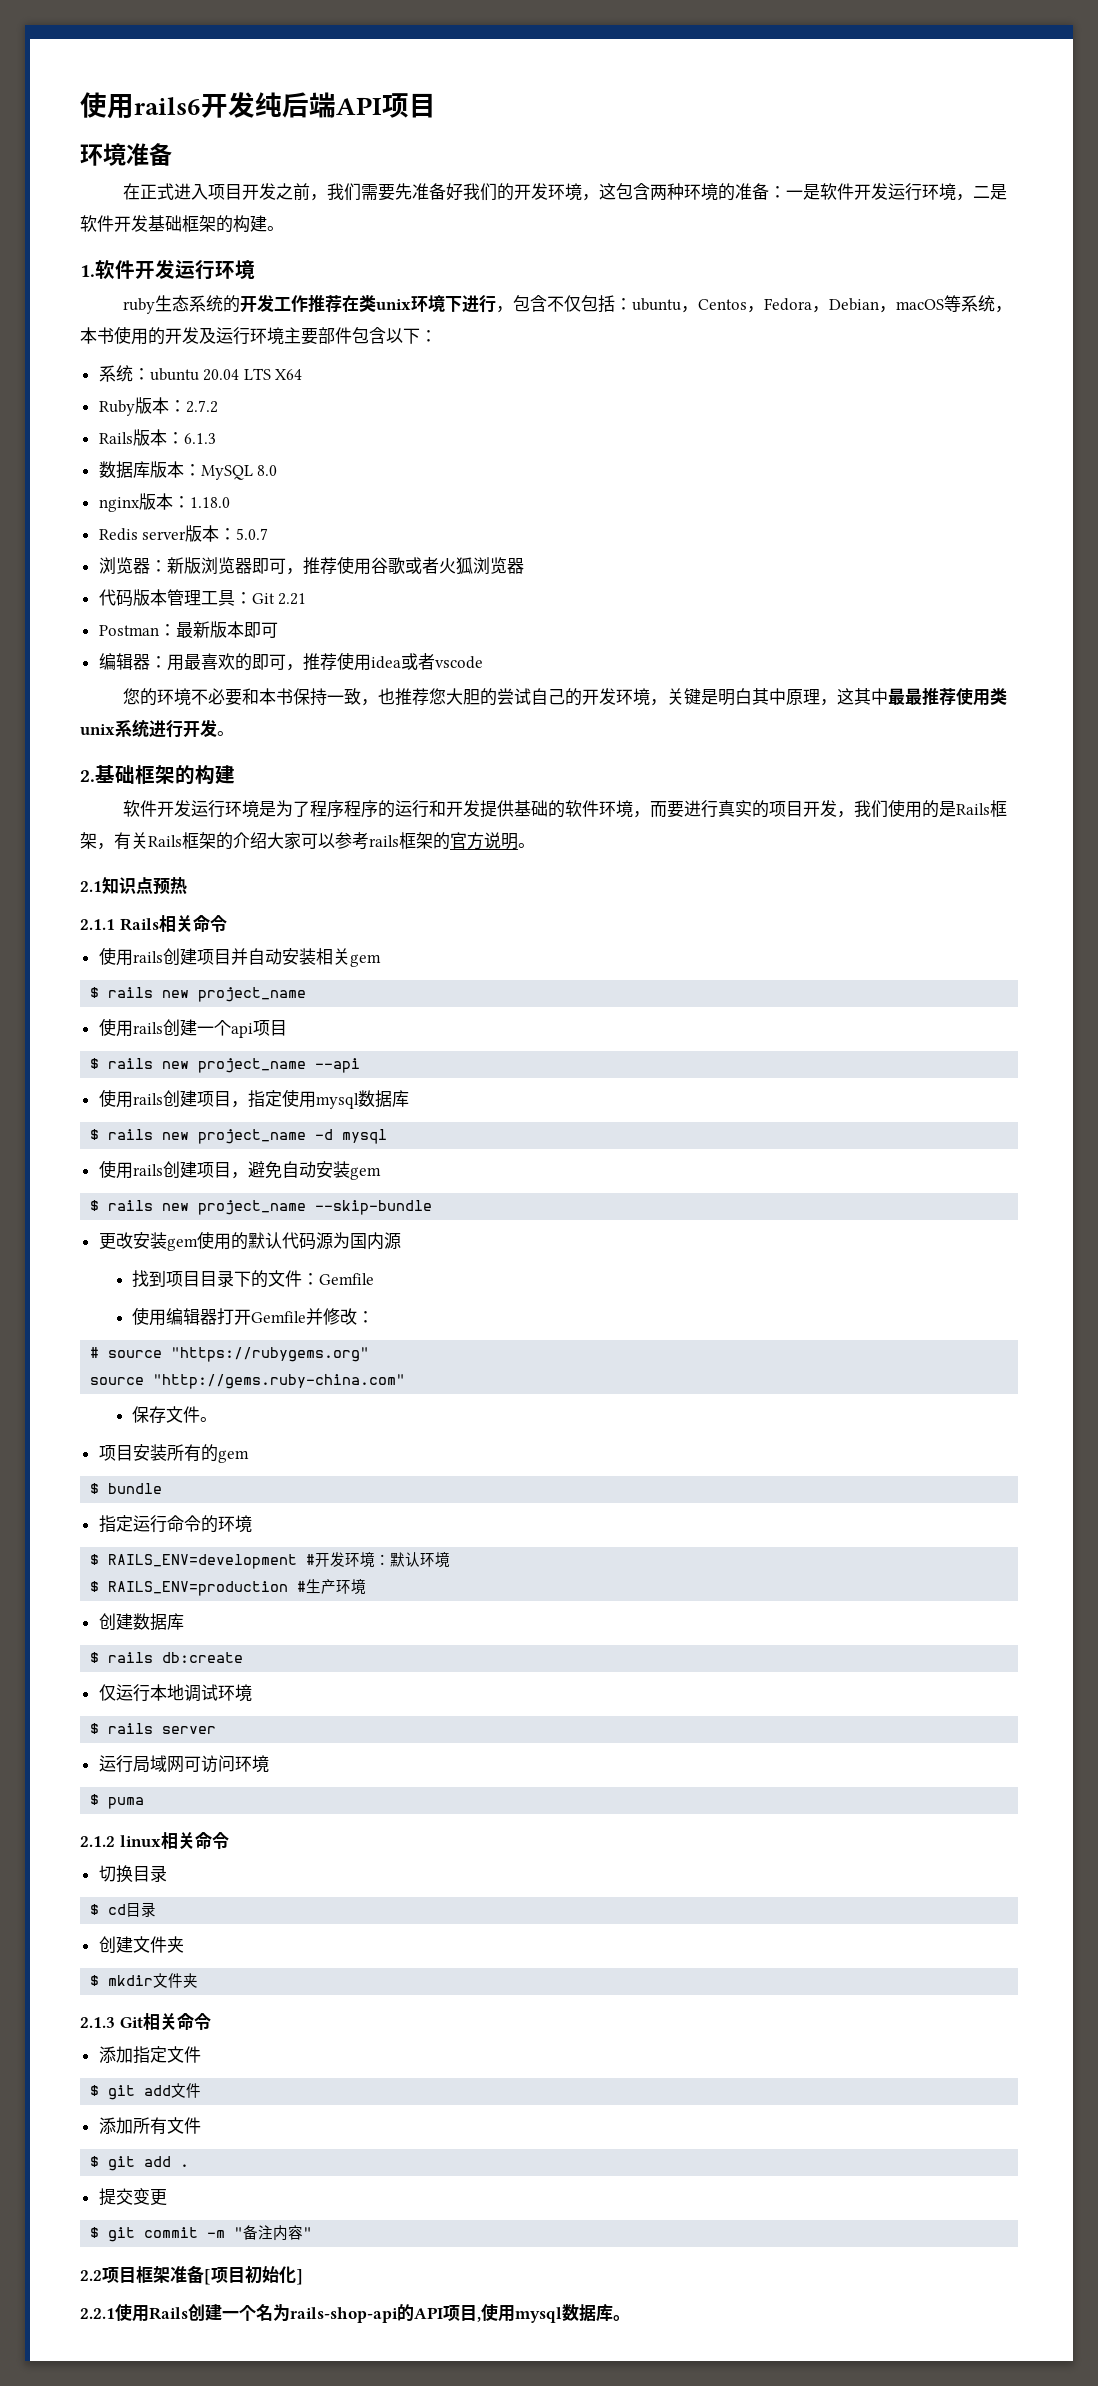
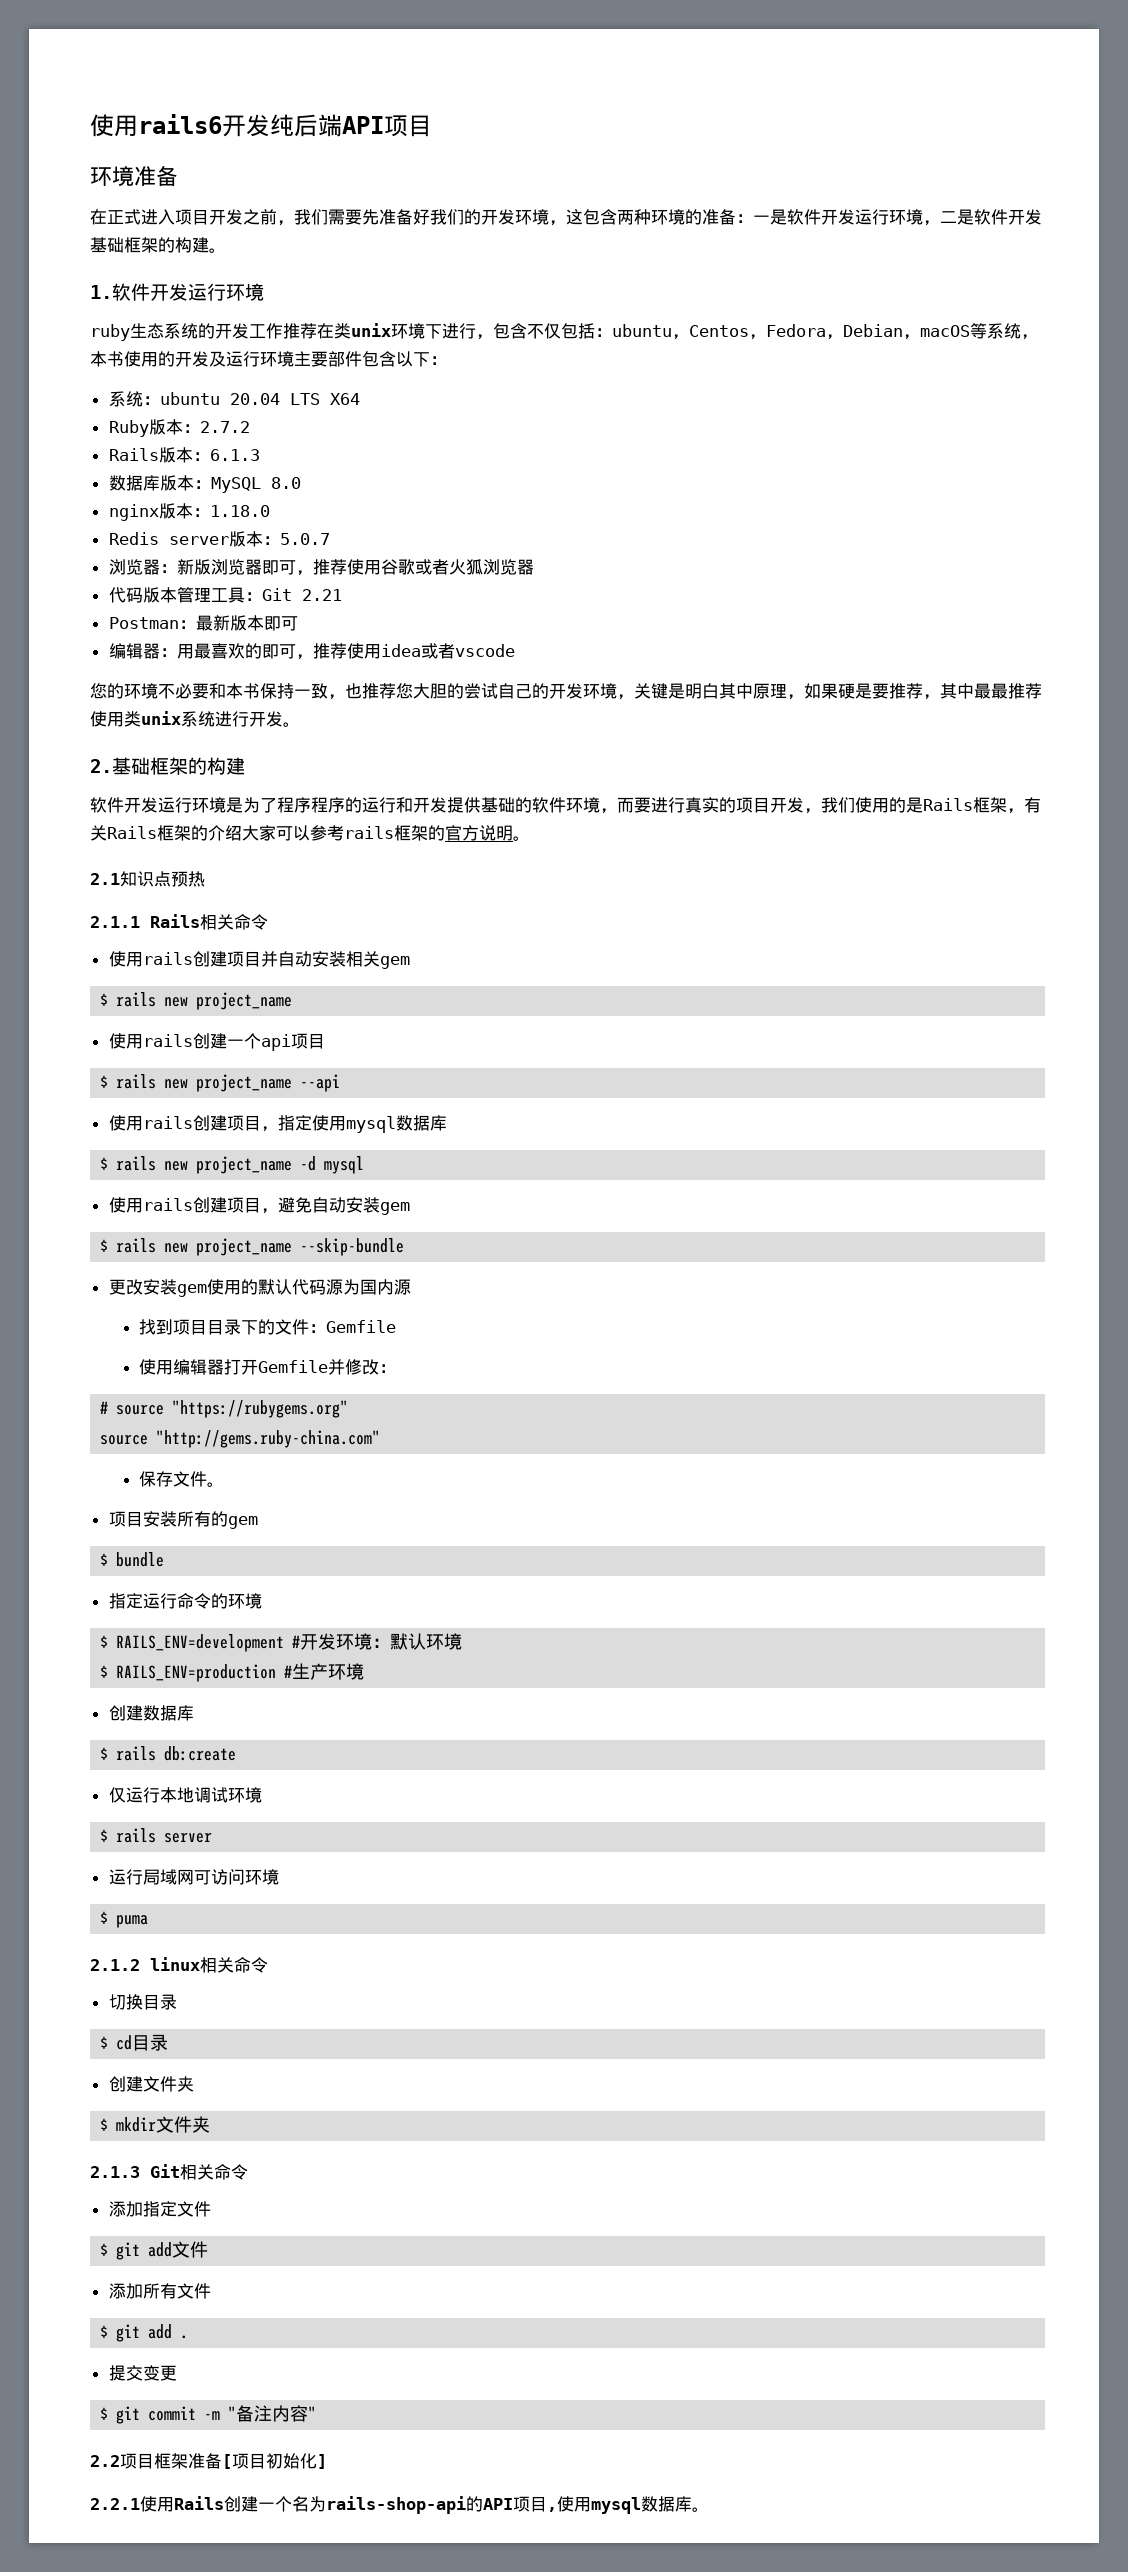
[836,688,854,705] 这 -> [804,683,940,700] 如果硬是要推荐，

